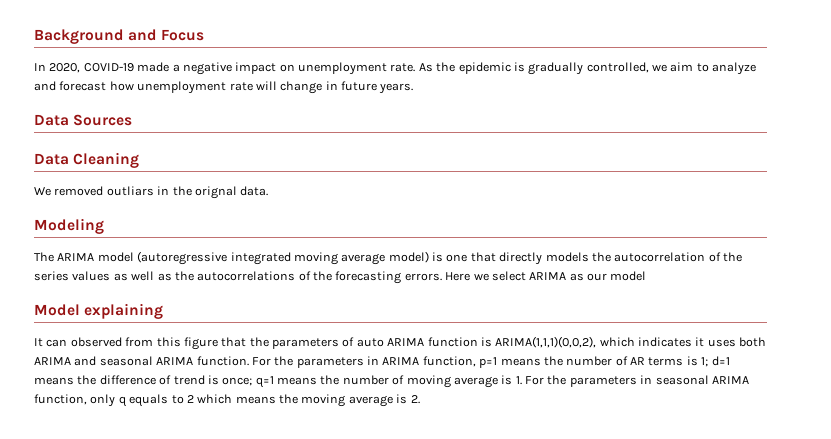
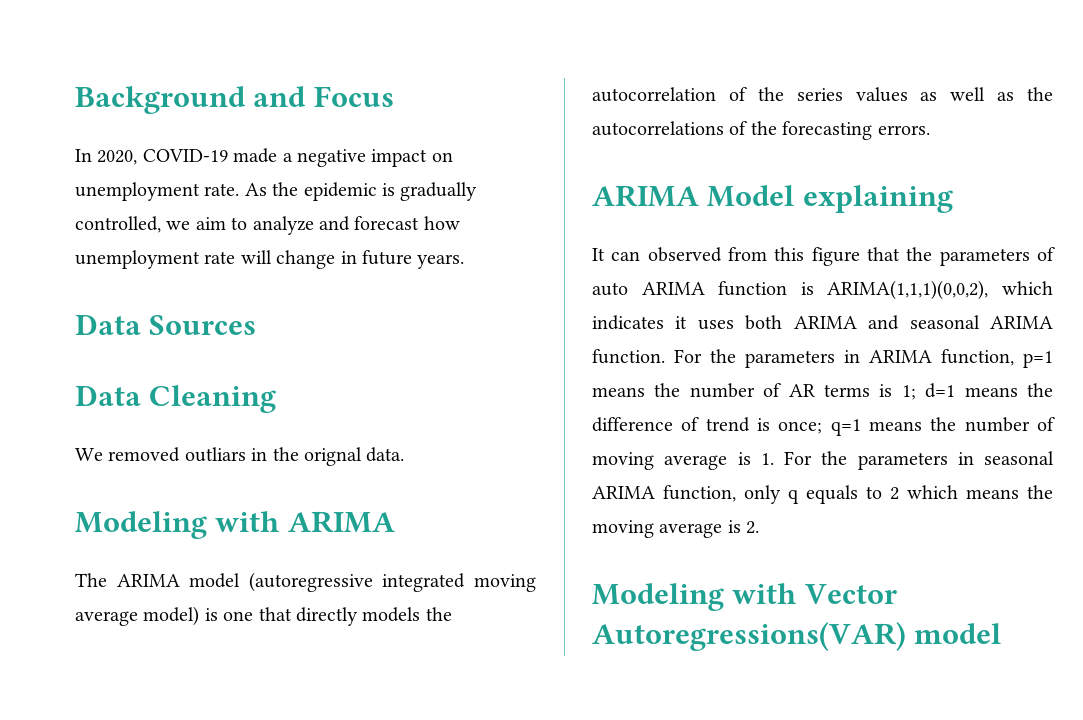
(104, 226) none -> [215,511,395,533] with ARIMA
[445,271,647,281] Here we select ARIMA as our model // -> [592,185,699,207] // ARIMA
(420, 399) none -> [592,583,897,611] [592,622,1002,651] // Modeling with Vector Autoregressions(VAR) model

